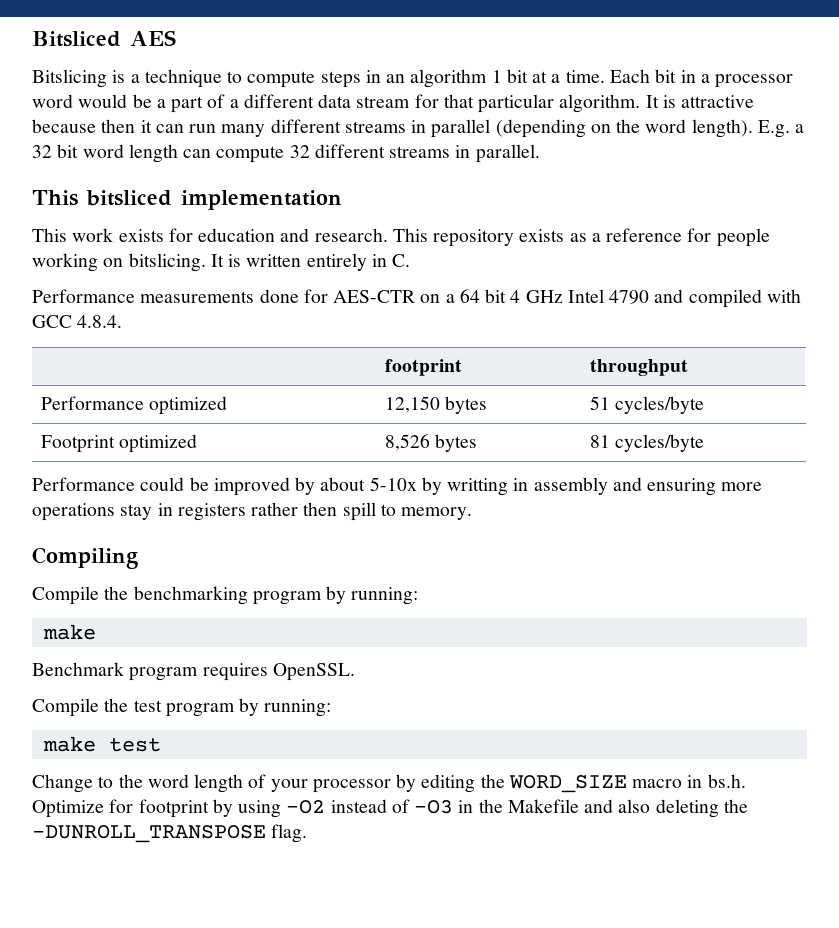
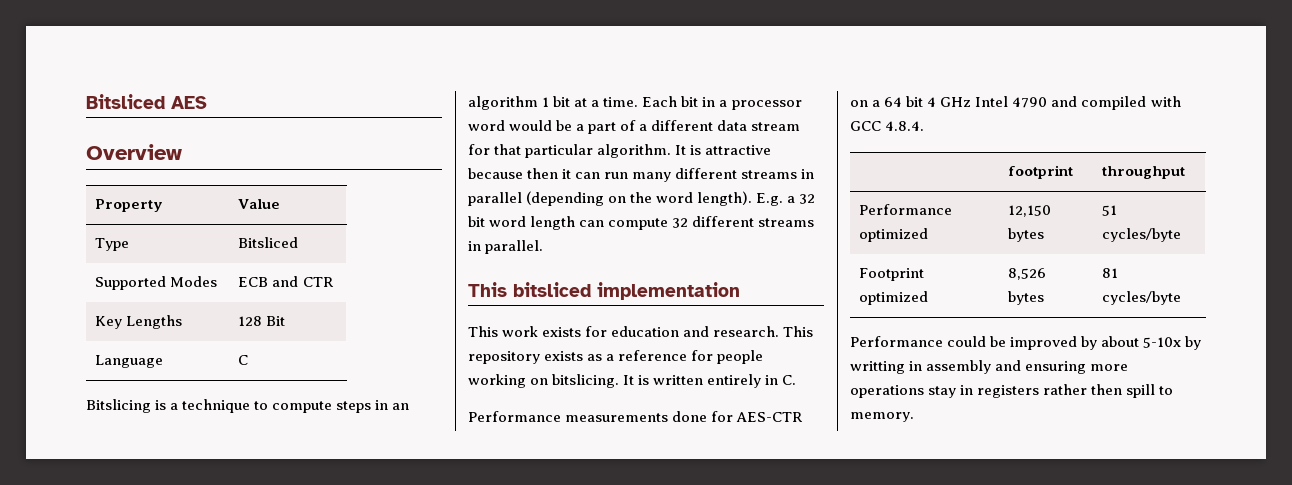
(176, 38) none -> [86,144,182,160] [95,199,164,212] [238,199,281,209] [95,238,130,251] [238,237,299,248] [95,276,218,290] [238,276,334,287] [95,315,183,329] [238,316,286,326] [95,355,164,368] [238,355,249,365] // Overview // Property | Value // Type | Bitsliced // Supported Modes | ECB and CTR // Key Lengths | 128 Bit // Language | C
[32,547,138,569] [32,586,419,605] [42,624,96,640] [32,662,355,681] [32,698,332,717] [42,736,161,752] [32,774,746,793] [32,799,748,818] [32,824,308,843] // Compiling // Compile the benchmarking program by running: // make // Benchmark program requires OpenSSL. // Compile the test program by running: // make test // Change to the word length of your processor by editing the WORD_SIZE macro in bs.h. Optimize for footprint by using -O2 instead of -O3 in the Makefile and also deleting the -DUNROLL_TRANSPOSE flag. -> (914, 417) none

